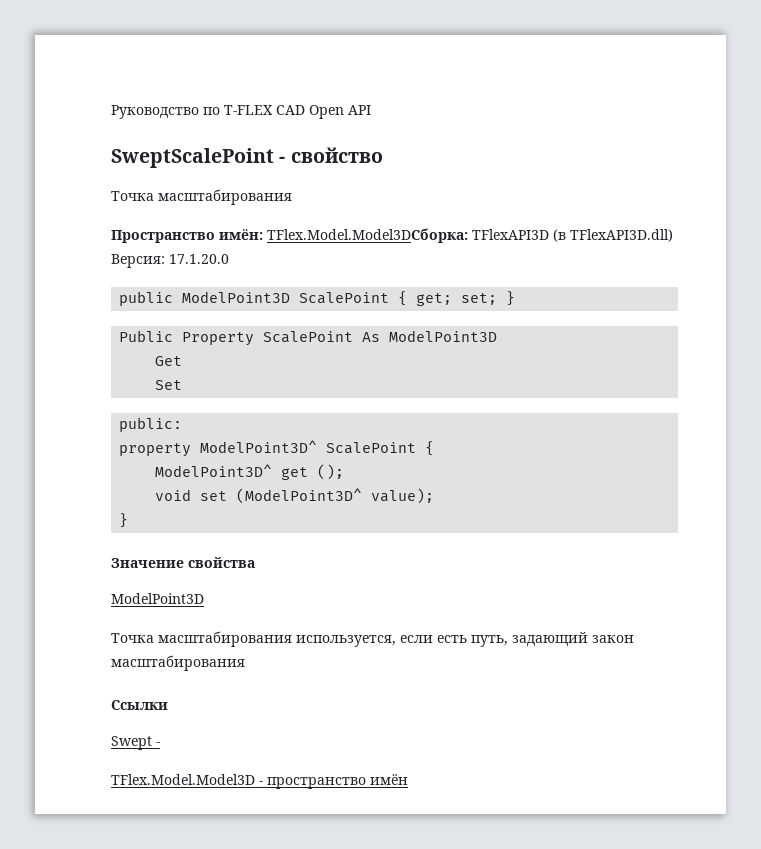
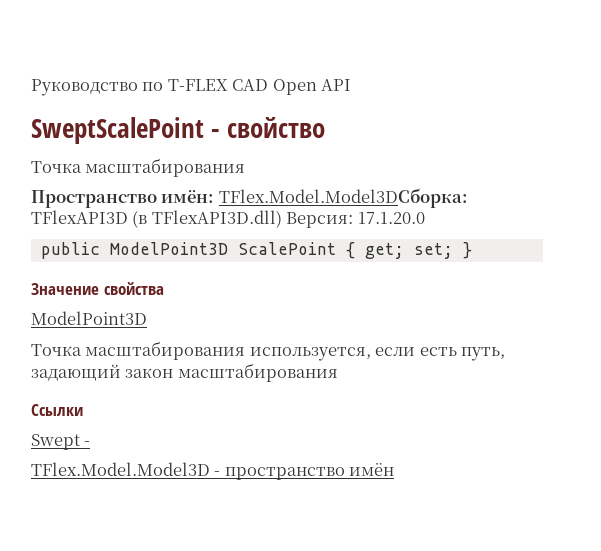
[119,330,498,346] [155,356,183,366] [155,380,183,390] [119,417,183,432] [119,440,435,457] [155,464,345,480] [155,488,435,504] [119,513,129,528] // Public Property ScalePoint As ModelPoint3D // Get // Set // public: // property ModelPoint3D^ ScalePoint { // ModelPoint3D^ get (); // void set (ModelPoint3D^ value); // } -> (472, 250) none

